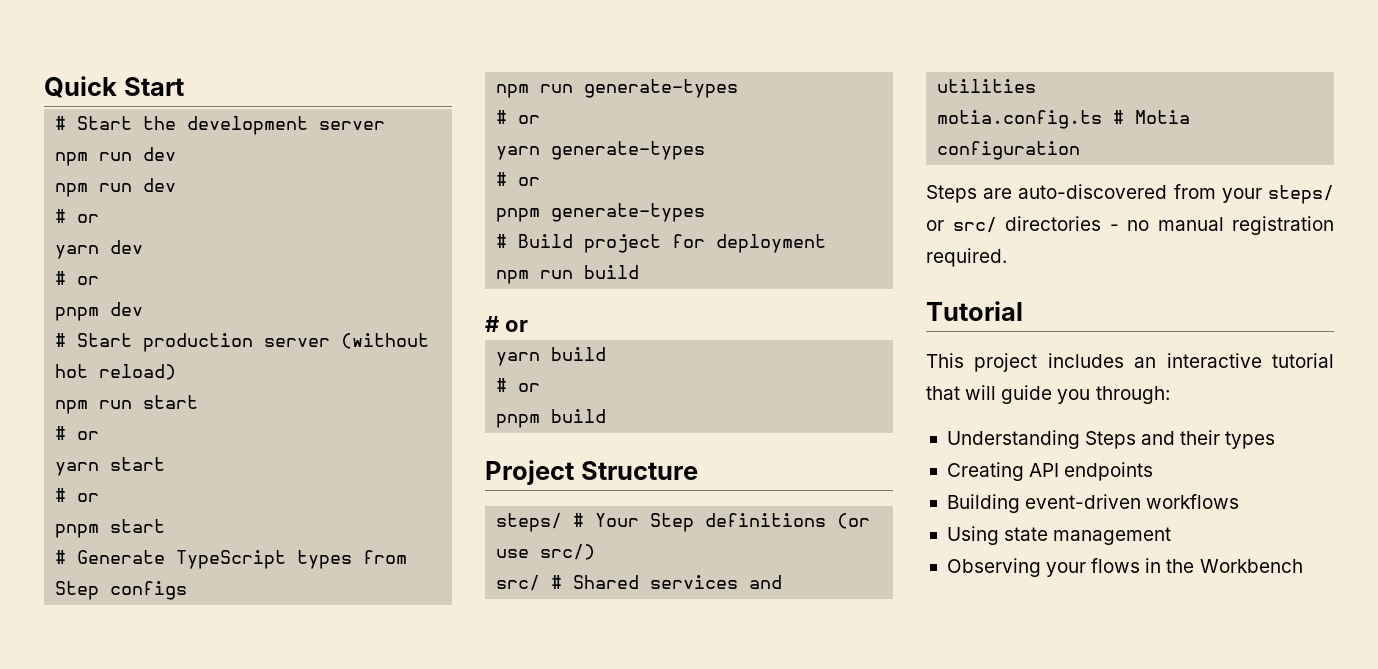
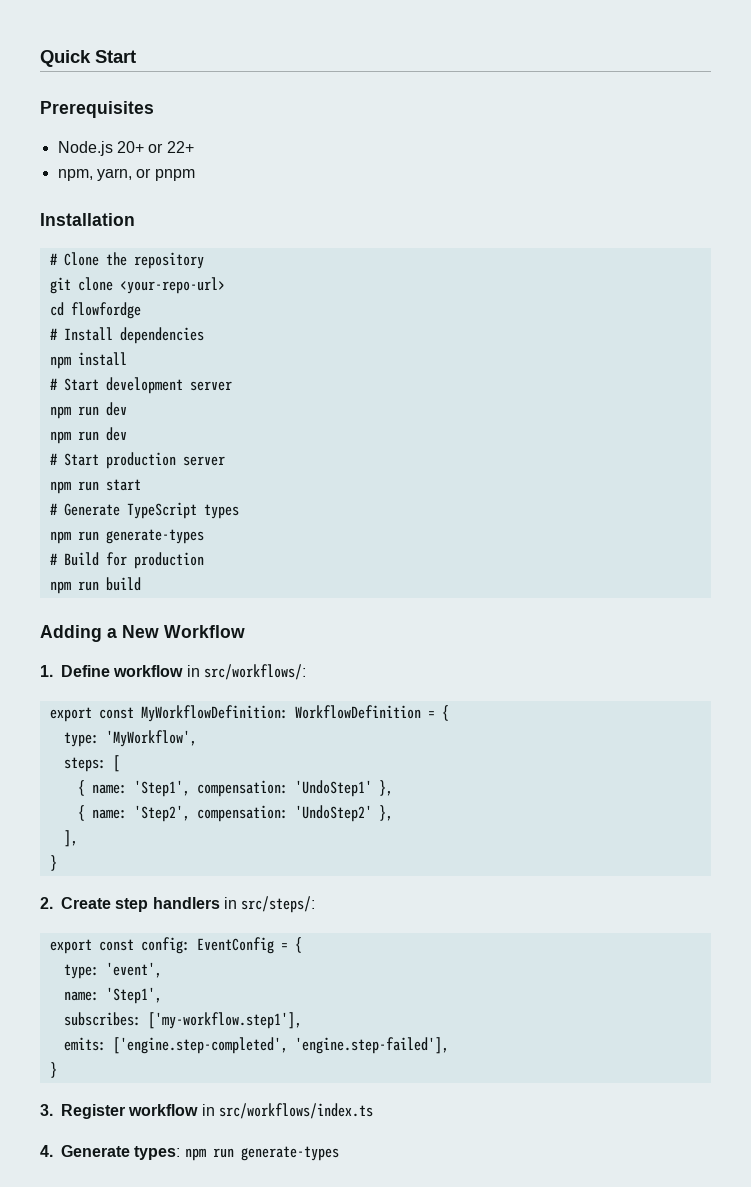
[55,116,177,130] // # Start the -> [40,101,154,118] [57,141,194,156] [57,168,195,181] [40,213,135,226] [49,252,204,269] [49,277,225,294] [49,302,141,319] [49,327,204,344] [49,352,127,369] [49,378,99,391] // Prerequisites // Node.js 20+ or 22+ // npm, yarn, or pnpm // Installation // # Clone the repository // git clone <your-repo-url> // cd flowfordge // # Install dependencies // npm install // # Start
[55,209,100,223] [55,240,144,259] [55,271,100,285] [55,302,144,321] // # or // yarn dev // # or // pnpm dev -> (127, 434) none
[341,333,430,349] [55,364,177,380] (without hot reload) -> (225, 461) none
[55,426,100,440] [55,457,166,476] [55,488,100,502] [55,519,166,538] // # or // yarn start // # or // pnpm start -> (141, 485) none
[363,550,408,564] [55,581,188,600] [496,79,739,98] [496,110,541,124] [496,141,706,160] [496,172,541,186] [496,203,706,222] from Step configs // npm run generate-types // # or // yarn generate-types // # or // pnpm generate-types -> [49,529,204,544] // npm run generate-types
[584,234,827,253] project for deployment -> [105,552,204,569] for production
[485,316,528,332] [496,347,607,366] [496,378,541,392] [496,409,607,428] [485,460,698,485] [496,513,871,532] [496,544,596,560] [496,575,783,591] [937,79,1037,93] [937,110,1191,129] [937,141,1081,160] [926,184,1334,204] [926,216,1334,235] [926,248,1007,267] [926,301,1023,321] [926,353,1334,372] [926,385,1170,404] [946,430,1276,449] [946,462,1154,481] [946,494,1240,513] [946,526,1172,545] [946,558,1303,577] # or // yarn build // # or // pnpm build // Project Structure // steps/ # Your Step definitions (or use src/) // src/ # Shared services and utilities // motia.config.ts # Motia configuration // Steps are auto-discovered from your steps/ or src/ directories - no manual registration required. // Tutorial // This project includes an interactive tutorial that will guide you through: // Understanding Steps and their types // Creating API endpoints // Building event-driven workflows // Using state management // Observing your flows in the Workbench -> [40,625,245,642] [40,664,306,680] [49,705,449,722] [63,730,197,747] [63,755,120,772] [77,780,393,797] [77,805,393,822] [63,830,78,847] [49,855,57,871] [40,896,316,913] [49,937,302,954] [63,962,162,979] [63,987,162,1004] [63,1012,302,1029] [63,1037,449,1054] [49,1062,57,1078] [40,1103,373,1119] [40,1145,339,1161] Adding a New Workflow // 1. Define workflow in src/workflows/: // export const MyWorkflowDefinition: WorkflowDefinition = { // type: 'MyWorkflow', // steps: [ // { name: 'Step1', compensation: 'UndoStep1' }, // { name: 'Step2', compensation: 'UndoStep2' }, // ], // } // 2. Create step handlers in src/steps/: // export const config: EventConfig = { // type: 'event', // name: 'Step1', // subscribes: ['my-workflow.step1'], // emits: ['engine.step-completed', 'engine.step-failed'], // } // 3. Register workflow in src/workflows/index.ts // 4. Generate types: npm run generate-types

